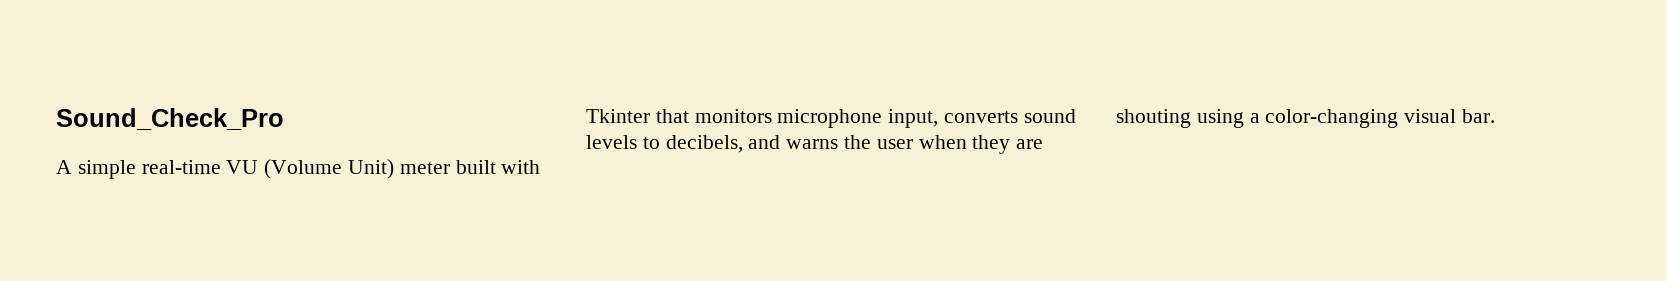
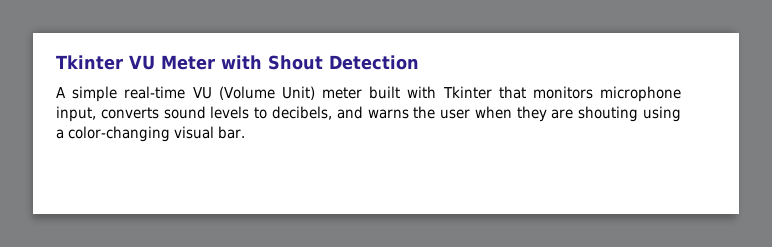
[56,108,284,130] Sound_Check_Pro -> [56,55,419,70] Tkinter VU Meter with Shout Detection

